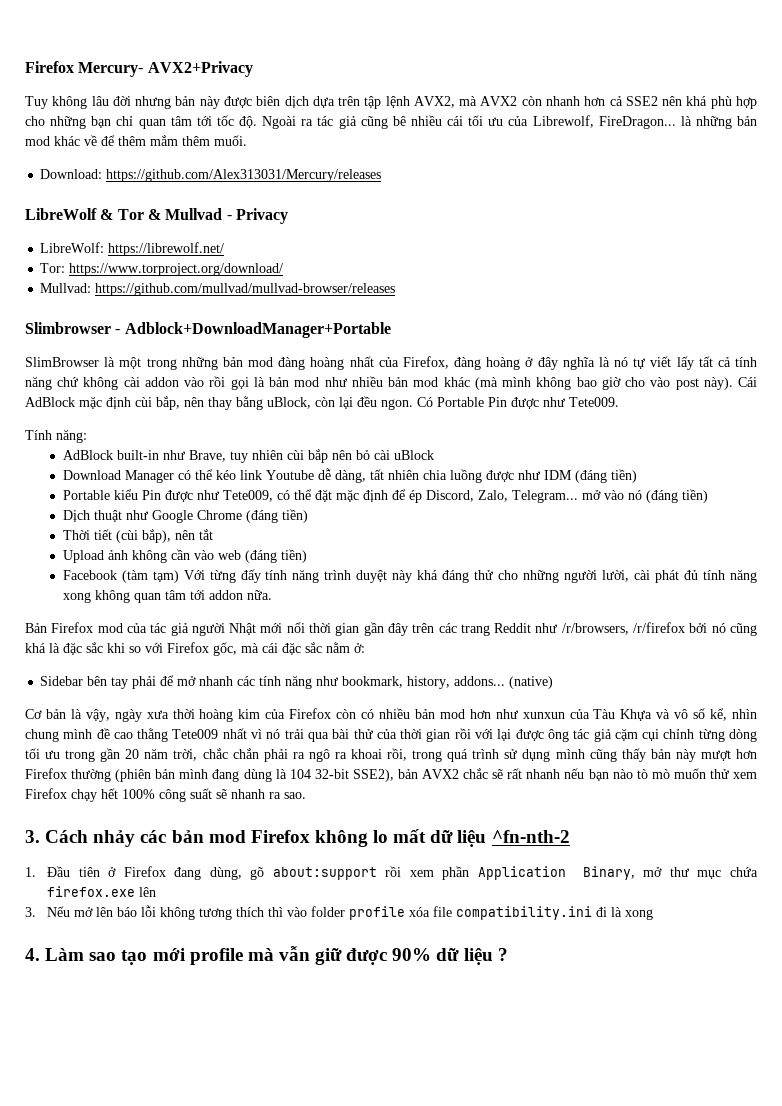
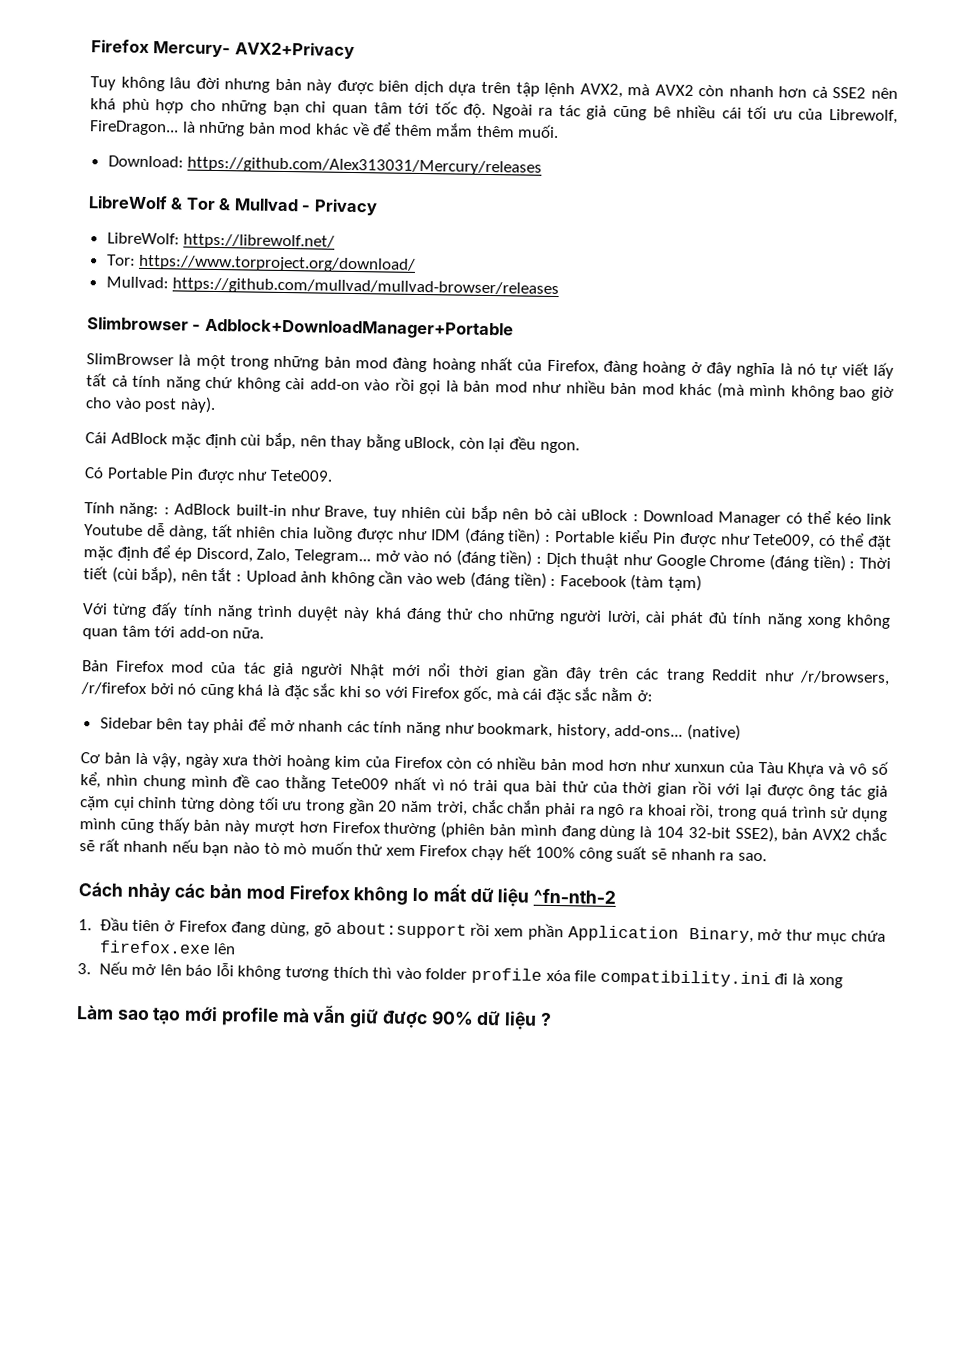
[144,377,179,387] addon -> [309,378,360,391] add-on
(733, 383) none -> (216, 405) //
(413, 404) none -> (580, 447) //
(87, 436) // -> [163,507,170,515] :
(434, 455) // -> [632,514,639,522] :
(637, 476) // -> [545,534,552,542] :
(708, 496) // -> [536,556,542,564] :
(308, 516) // -> [849,561,856,569] :
(213, 534) // -> [235,574,242,582] :
(307, 556) // -> [550,578,557,587] :
(179, 576) none -> (703, 583) //
[208,590,243,600] addon -> [178,626,229,639] add-on
[454,676,506,686] addons... -> [614,724,684,737] add-ons...
[25,830,40,843] 3. -> (767, 857) none
[25,948,40,961] 4. -> (843, 982) none

